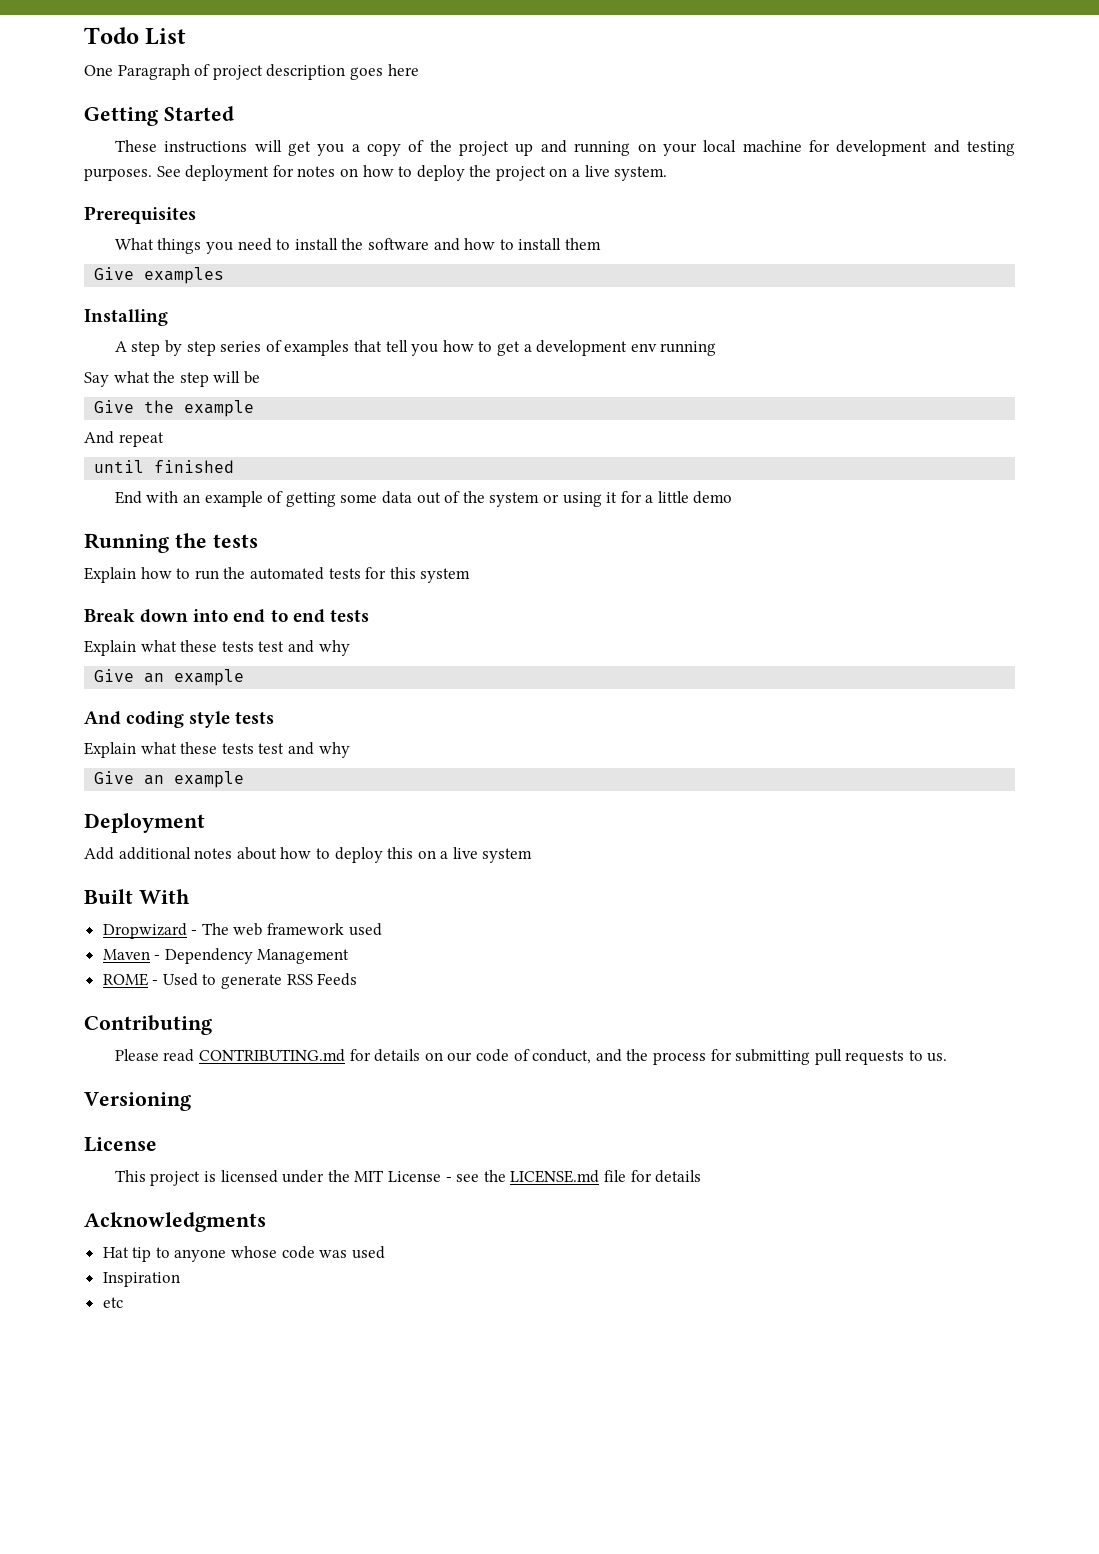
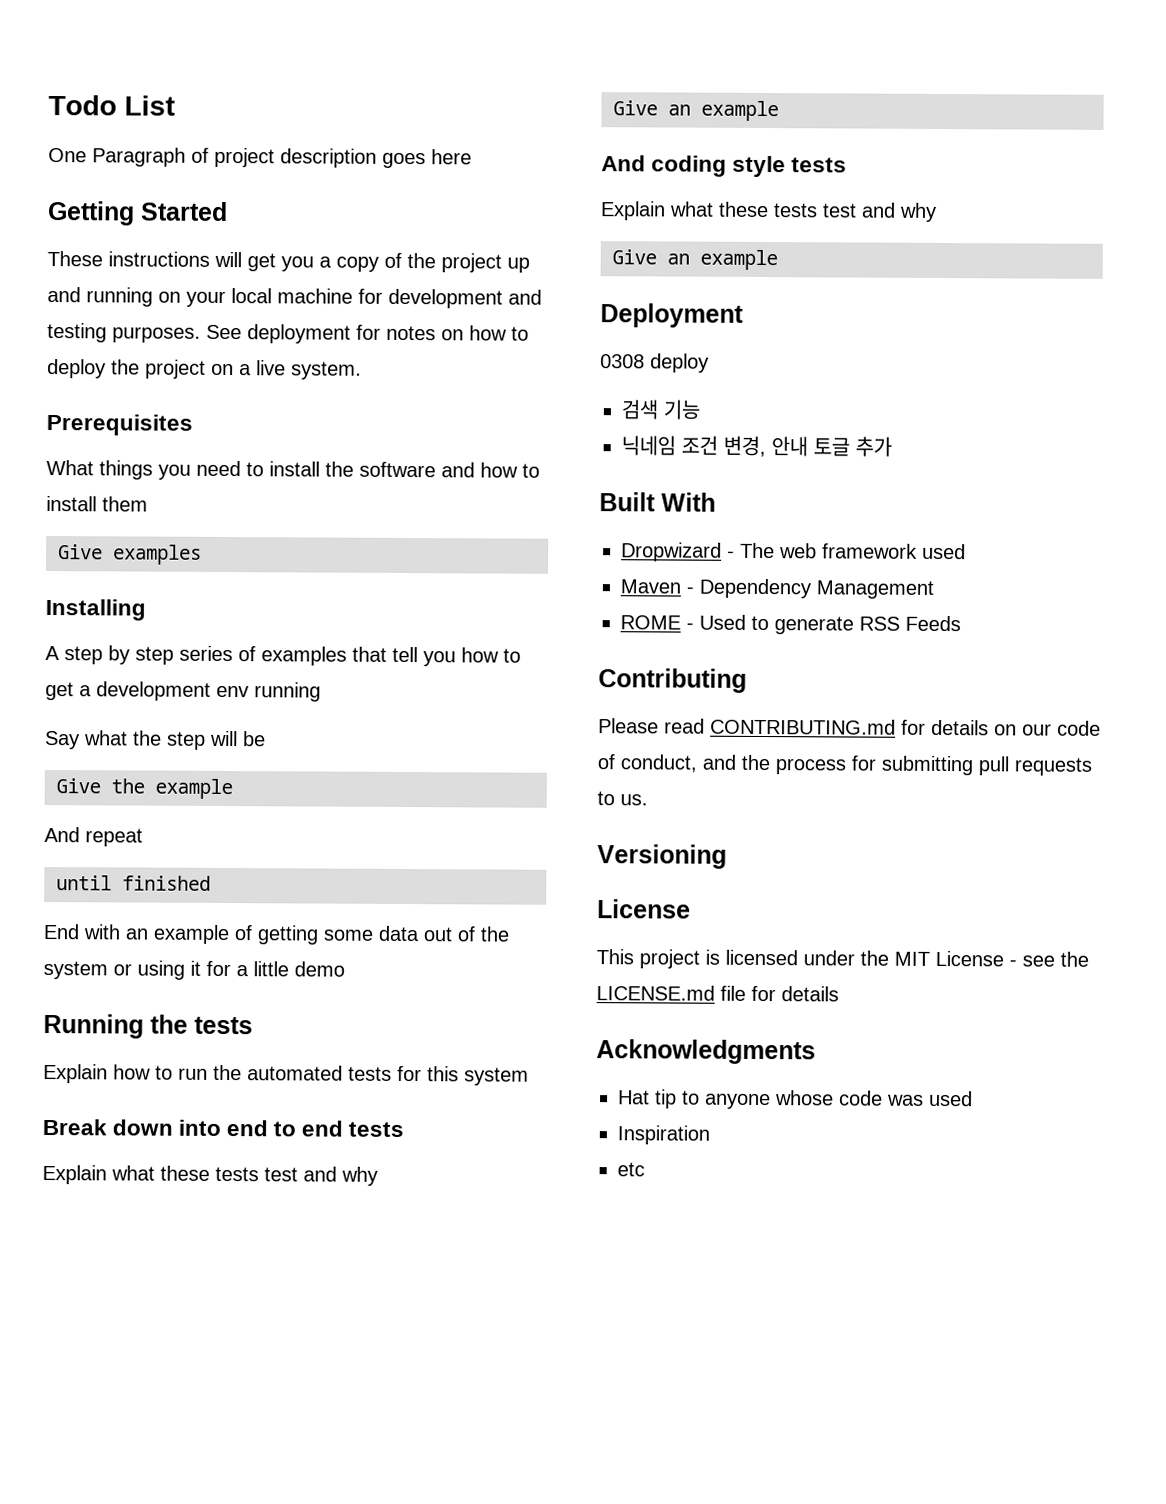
[84,847,533,863] Add additional notes about how to deploy this on a live system -> [600,353,709,373] [621,399,700,420] [621,435,892,458] 0308 deploy // 검색 기능 // 닉네임 조건 변경, 안내 토글 추가

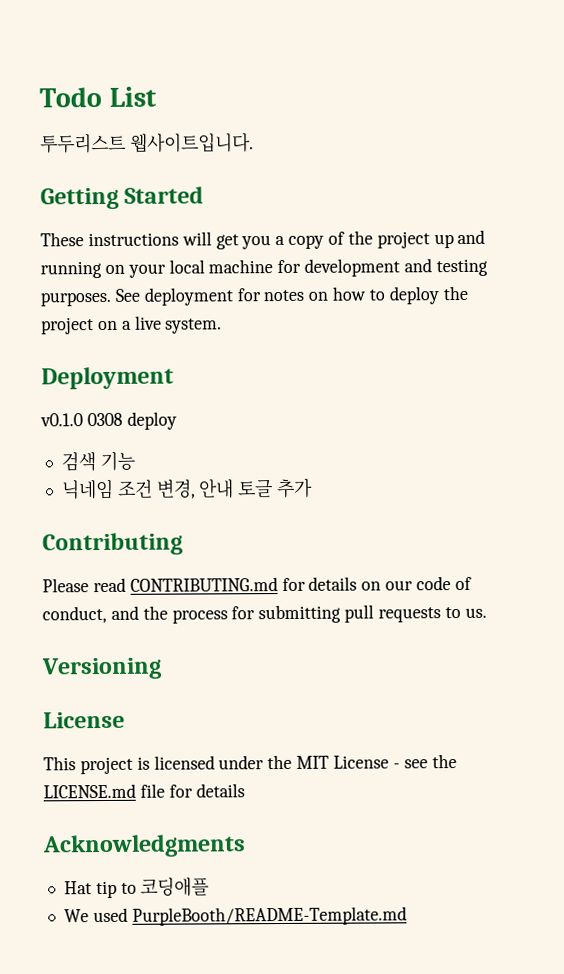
[48,147,472,169] One Paragraph of project description goes here -> [40,132,254,154] 투두리스트 웹사이트입니다.
[46,414,193,436] [46,459,540,480] [46,495,148,512] [58,544,202,565] [45,598,146,621] [45,645,521,667] [45,681,321,702] [45,730,266,750] [56,778,233,800] [44,826,143,847] [56,875,211,891] [43,923,510,945] [43,960,345,980] [43,1013,253,1039] [43,1063,529,1086] [42,1118,405,1138] [42,1164,378,1186] [613,100,779,122] [601,155,848,178] [600,201,937,222] [612,249,778,271] // Prerequisites // What things you need to install the software and how to install them // Give examples // Installing // A step by step series of examples that tell you how to get a development env running // Say what the step will be // Give the example // And repeat // until finished // End with an example of getting some data out of the system or using it for a little demo // Running the tests // Explain how to run the automated tests for this system // Break down into end to end tests // Explain what these tests test and why // Give an example // And coding style tests // Explain what these tests test and why // Give an example -> (223, 326) none
(744, 315) none -> [40,413,83,427] v0.1.0
[599,492,716,512] [621,542,966,562] [620,578,934,599] [620,614,961,635] // Built With // Dropwizard - The web framework used // Maven - Dependency Management // ROME - Used to generate RSS Feeds -> (314, 488) none
[705,1090,973,1110] [617,1125,710,1145] [617,1162,645,1177] anyone whose code was used // Inspiration // etc -> [140,877,210,897] [63,906,407,926] 코딩애플 // We used PurpleBooth/README-Template.md

